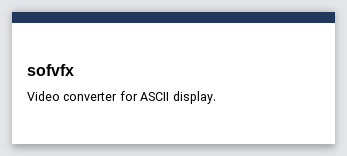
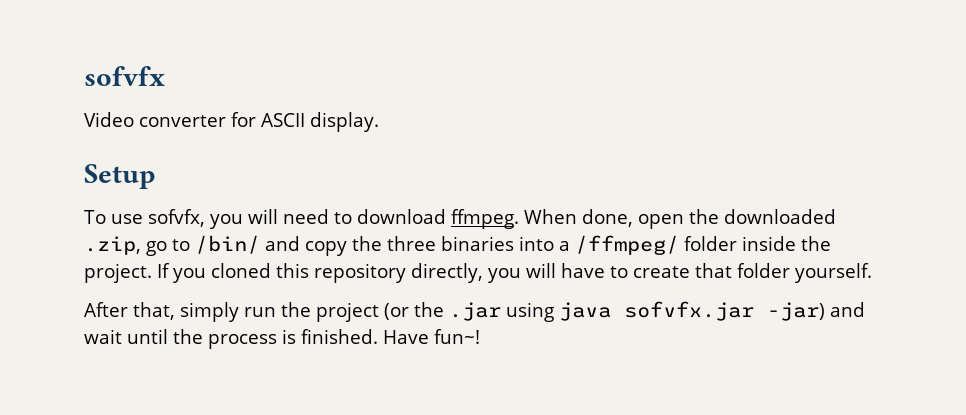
(216, 97) none -> [84,164,156,189] [84,209,836,229] [84,235,831,256] [84,263,872,283] [84,301,865,322] [84,329,480,349] // Setup // To use sofvfx, you will need to download ffmpeg. When done, open the downloaded .zip, go to /bin/ and copy the three binaries into a /ffmpeg/ folder inside the project. If you cloned this repository directly, you will have to create that folder yourself. // After that, simply run the project (or the .jar using java sofvfx.jar -jar) and wait until the process is finished. Have fun~!

